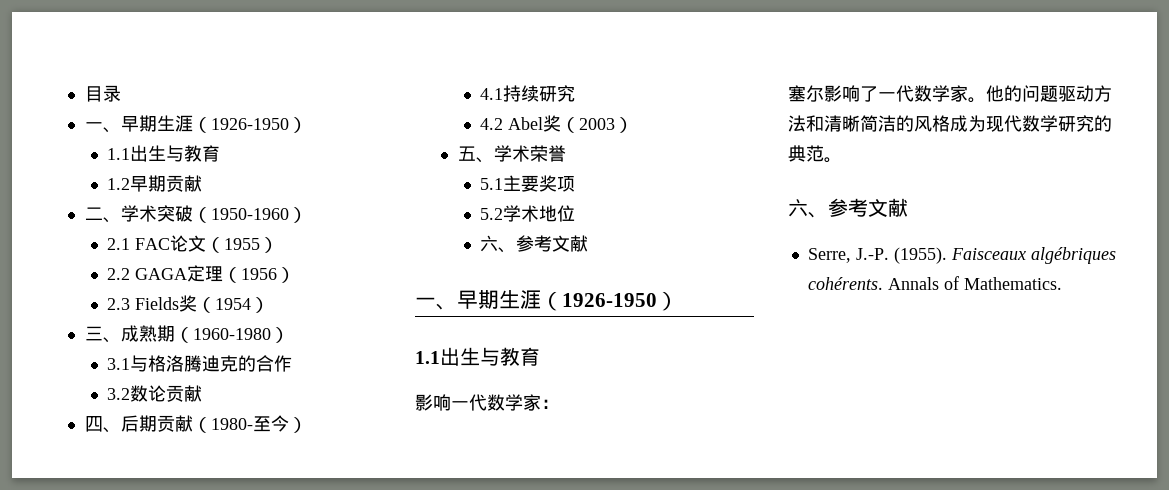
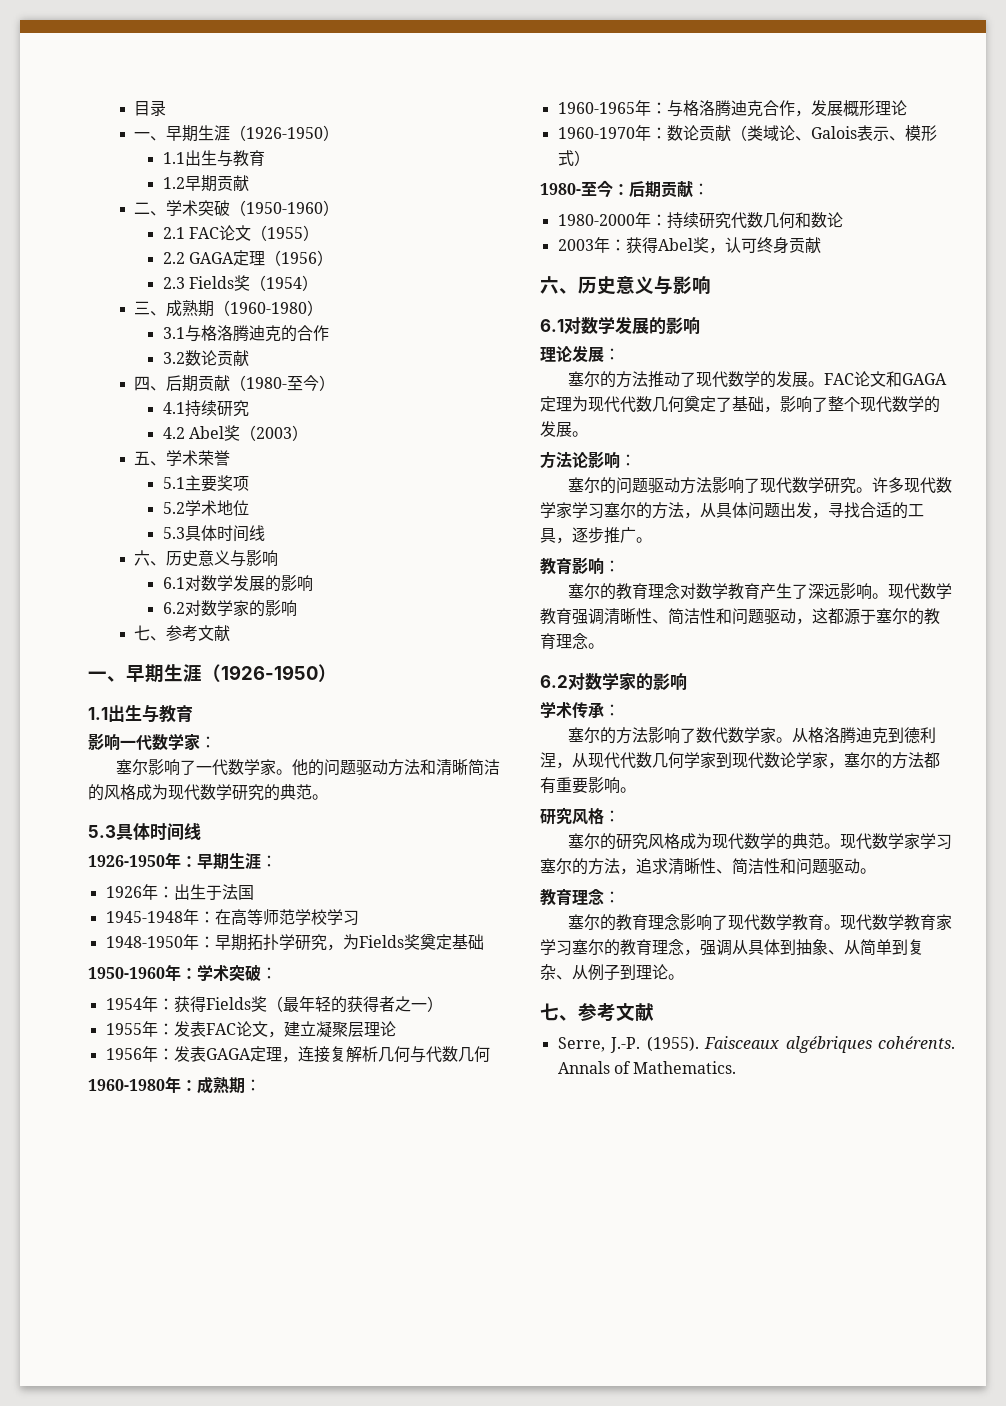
[480,235,499,252] 六 -> [162,525,265,542] [134,550,279,567] [162,575,313,592] [162,600,297,617] [134,625,151,641] 5.3具体时间线 // 六、历史意义与影响 // 6.1对数学发展的影响 // 6.2对数学家的影响 // 七
[788,199,808,217] 六 -> [88,823,201,841] [88,852,277,870] [105,884,254,900] [105,909,359,926] [105,934,484,951] [88,964,277,981] [105,996,443,1013] [105,1021,396,1038] [105,1046,490,1063] [88,1076,261,1094] [557,100,907,117] [557,125,937,142] [557,150,590,166] [540,180,709,198] [557,212,843,229] [557,237,821,254] [540,276,711,295] [540,316,700,335] [540,345,620,363] [568,371,948,388] [540,396,940,413] [540,421,588,437] [540,451,636,469] [568,477,953,494] [540,502,924,519] [540,527,652,544] [540,557,620,575] [568,583,953,600] [540,608,940,625] [540,633,604,649] [540,672,687,691] [540,701,620,719] [568,727,937,744] [540,752,940,769] [540,777,636,794] [540,807,620,825] [568,833,953,850] [540,858,876,875] [540,888,620,906] [568,914,953,931] [540,939,924,956] [540,964,684,981] [540,1003,559,1021] 5.3具体时间线 // 1926-1950年：早期生涯： // 1926年：出生于法国 // 1945-1948年：在高等师范学校学习 // 1948-1950年：早期拓扑学研究，为Fields奖奠定基础 // 1950-1960年：学术突破： // 1954年：获得Fields奖（最年轻的获得者之一） // 1955年：发表FAC论文，建立凝聚层理论 // 1956年：发表GAGA定理，连接复解析几何与代数几何 // 1960-1980年：成熟期： // 1960-1965年：与格洛腾迪克合作，发展概形理论 // 1960-1970年：数论贡献（类域论、Galois表示、模形式） // 1980-至今：后期贡献： // 1980-2000年：持续研究代数几何和数论 // 2003年：获得Abel奖，认可终身贡献 // 六、历史意义与影响 // 6.1对数学发展的影响 // 理论发展： // 塞尔的方法推动了现代数学的发展。FAC论文和GAGA定理为现代代数几何奠定了基础，影响了整个现代数学的发展。 // 方法论影响： // 塞尔的问题驱动方法影响了现代数学研究。许多现代数学家学习塞尔的方法，从具体问题出发，寻找合适的工具，逐步推广。 // 教育影响： // 塞尔的教育理念对数学教育产生了深远影响。现代数学教育强调清晰性、简洁性和问题驱动，这都源于塞尔的教育理念。 // 6.2对数学家的影响 // 学术传承： // 塞尔的方法影响了数代数学家。从格洛腾迪克到德利涅，从现代代数几何学家到现代数论学家，塞尔的方法都有重要影响。 // 研究风格： // 塞尔的研究风格成为现代数学的典范。现代数学家学习塞尔的方法，追求清晰性、简洁性和问题驱动。 // 教育理念： // 塞尔的教育理念影响了现代数学教育。现代数学教育家学习塞尔的教育理念，强调从具体到抽象、从简单到复杂、从例子到理论。 // 七

